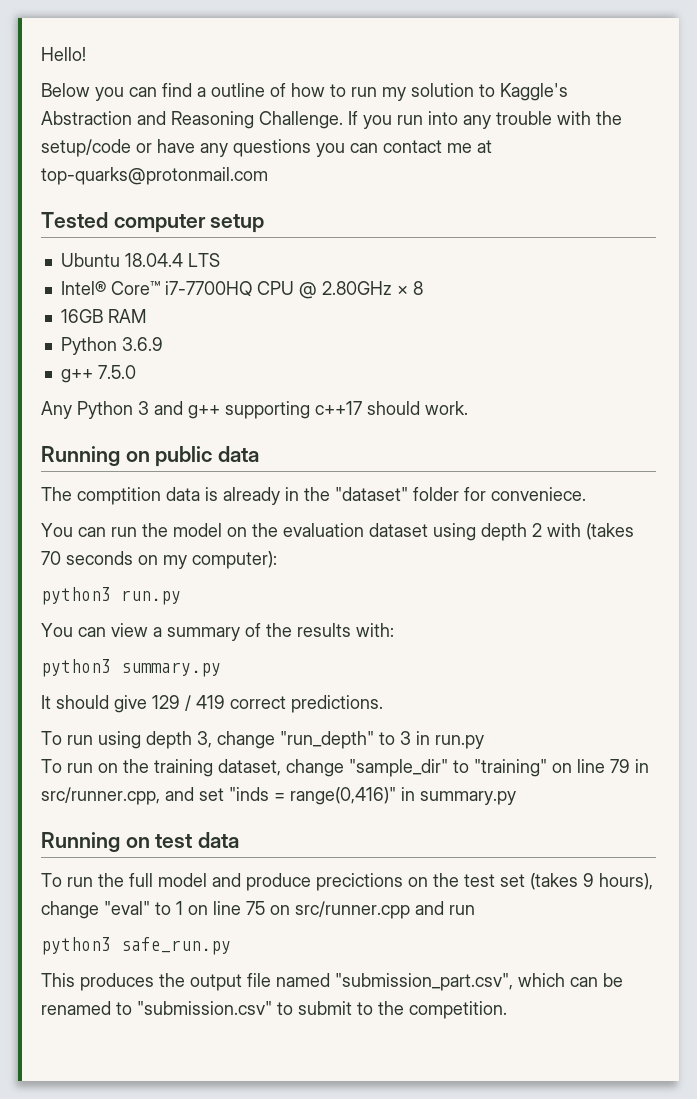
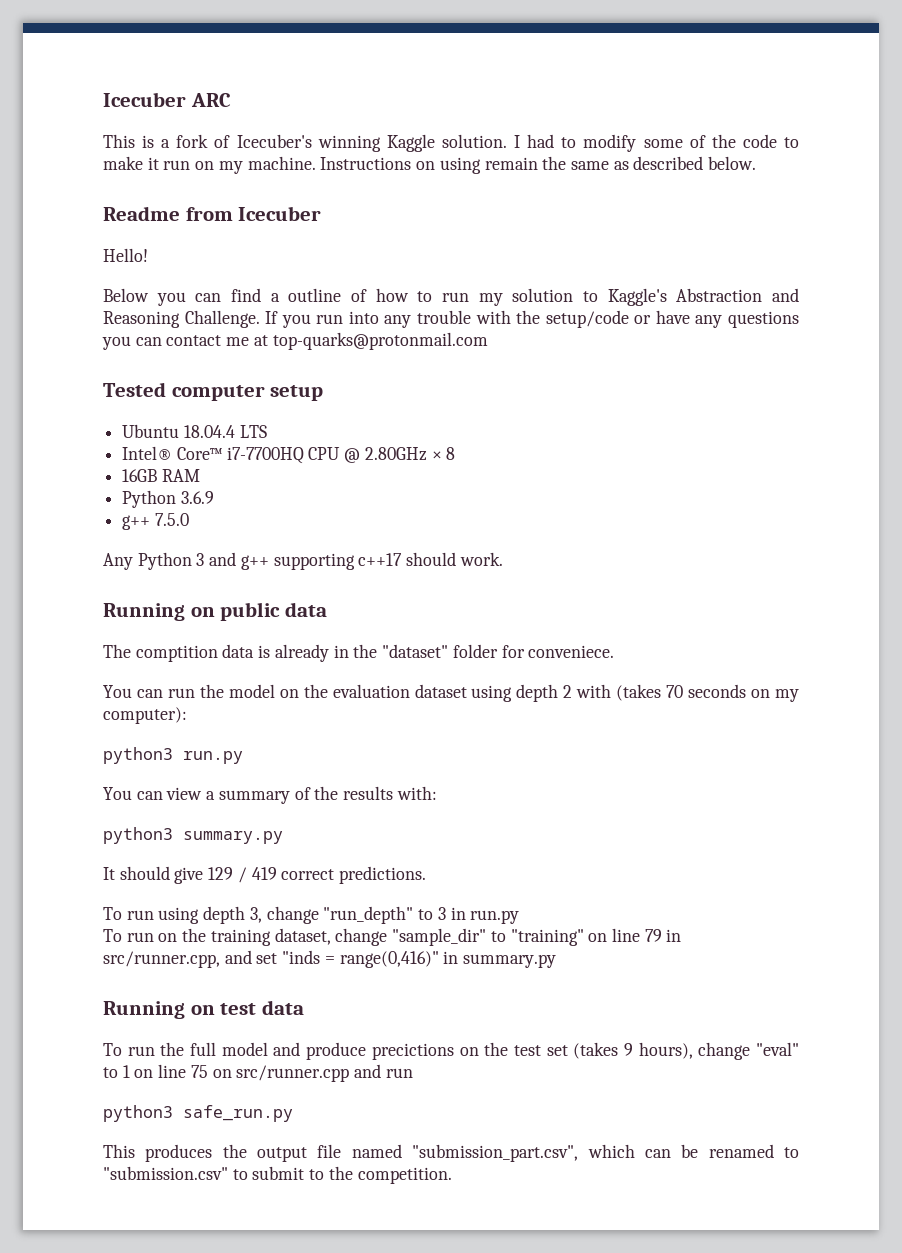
(41, 54) none -> [103,92,231,107] [103,134,800,152] [103,156,757,174] [103,206,322,221] Icecuber ARC // This is a fork of Icecuber's winning Kaggle solution. I had to modify some of the code to make it run on my machine. Instructions on using remain the same as described below. // Readme from Icecuber //

